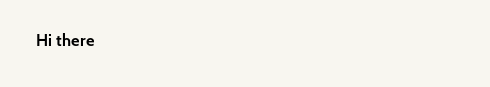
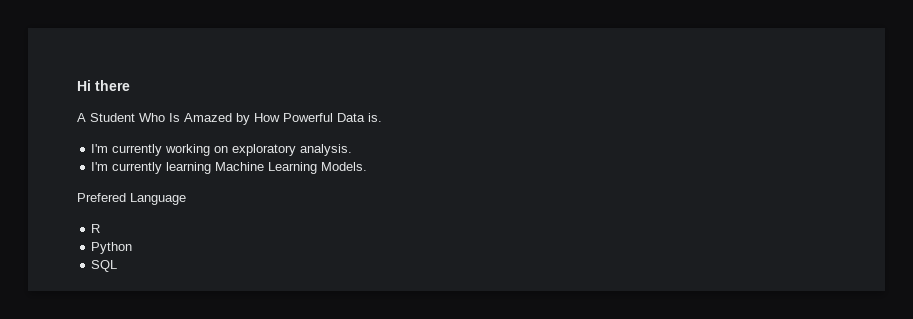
(96, 39) none -> [77,113,382,125] [91,144,353,156] [91,162,368,174] [77,193,186,205] [91,224,101,233] [91,242,133,254] [91,260,118,272] // A Student Who Is Amazed by How Powerful Data is. // I'm currently working on exploratory analysis. // I'm currently learning Machine Learning Models. // Prefered Language // R // Python // SQL

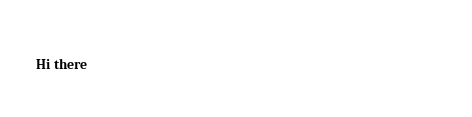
[77,113,382,125] [91,144,353,156] [91,162,368,174] [77,193,186,205] [91,224,101,233] [91,242,133,254] [91,260,118,272] // A Student Who Is Amazed by How Powerful Data is. // I'm currently working on exploratory analysis. // I'm currently learning Machine Learning Models. // Prefered Language // R // Python // SQL -> (87, 63) none

